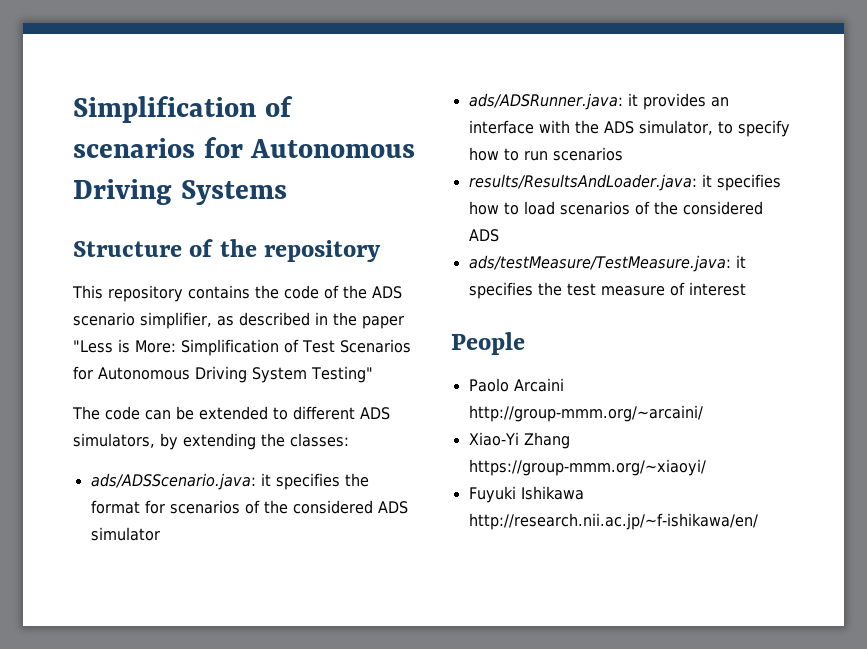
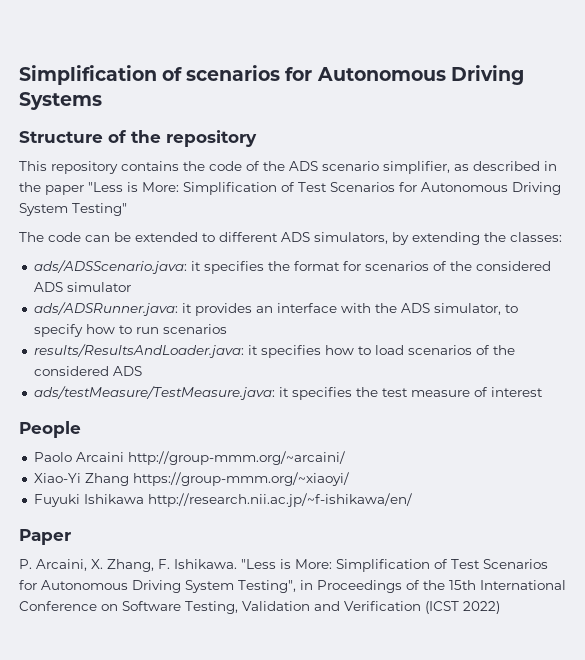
(758, 521) none -> [19,529,71,545] [19,559,548,572] [19,580,566,593] [19,601,500,614] // Paper // P. Arcaini, X. Zhang, F. Ishikawa. "Less is More: Simplification of Test Scenarios for Autonomous Driving System Testing", in Proceedings of the 15th International Conference on Software Testing, Validation and Verification (ICST 2022)

